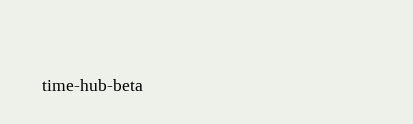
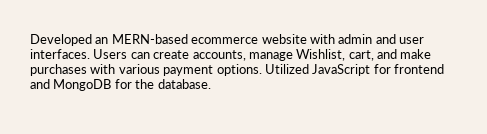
[42,79,143,91] time-hub-beta -> [30,34,424,46] [30,49,432,61] [30,64,444,76] [30,79,211,91] Developed an MERN-based ecommerce website with admin and user interfaces. Users can create accounts, manage Wishlist, cart, and make purchases with various payment options. Utilized JavaScript for frontend and MongoDB for the database.

